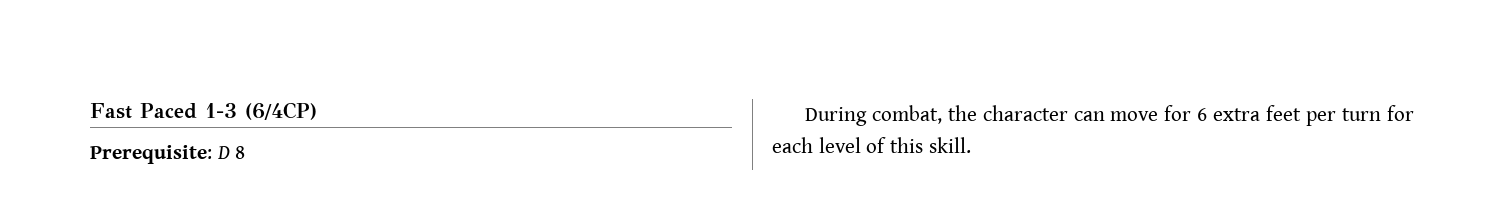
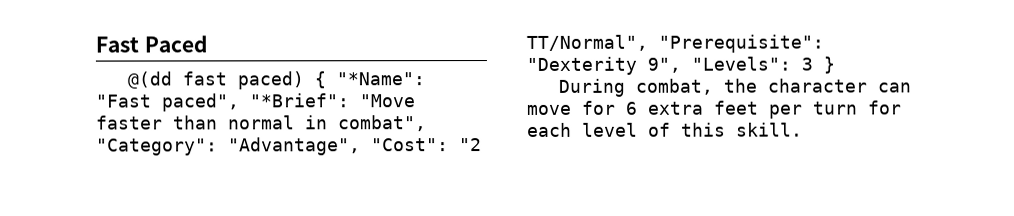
[204,102,317,120] [90,145,246,164] 1-3 (6/4CP) // Prerequisite: D 8 -> [126,71,425,90] [95,93,415,112] [96,115,427,132] [96,137,482,156] [526,34,824,53] [526,56,835,75] // @(dd fast paced) { "*Name": "Fast paced", "*Brief": "Move faster than normal in combat", "Category": "Advantage", "Cost": "2 TT/Normal", "Prerequisite": "Dexterity 9", "Levels": 3 }

